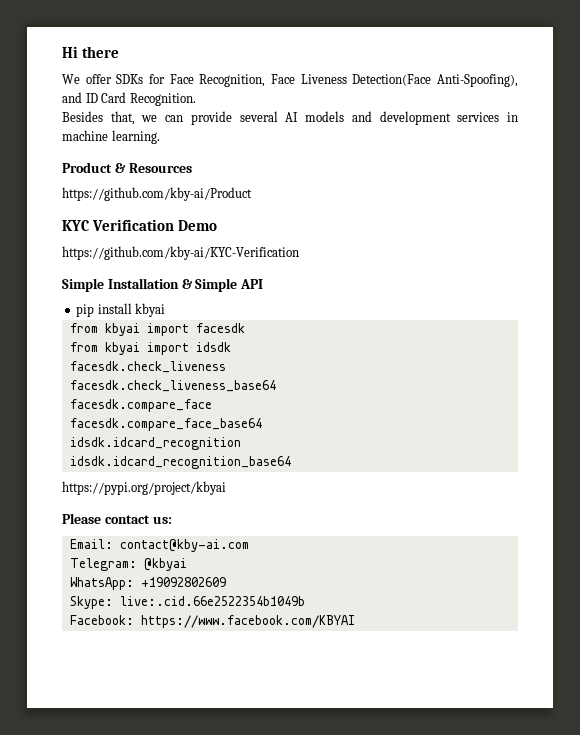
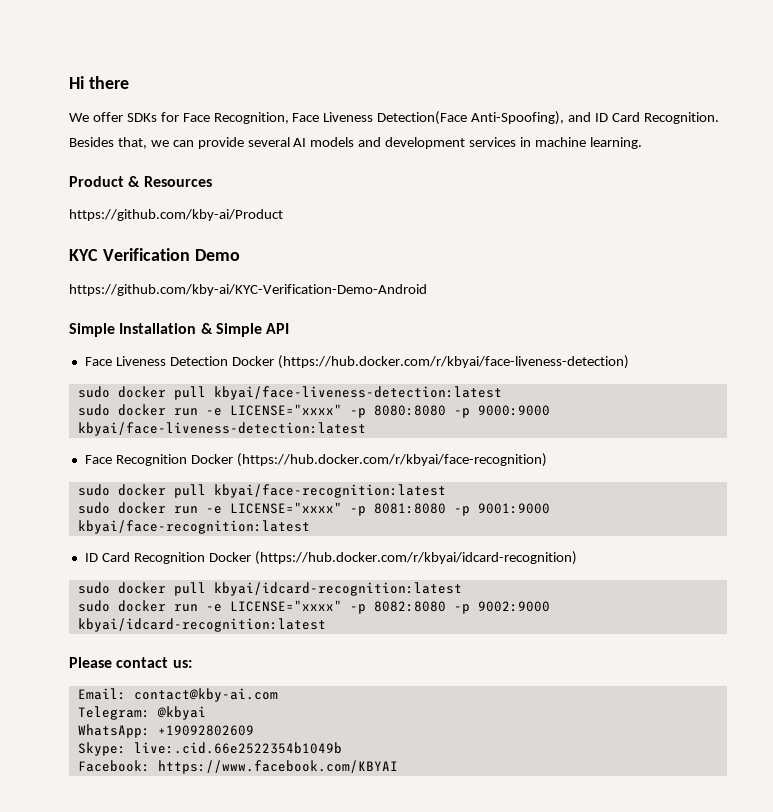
[62,246,299,260] https://github.com/kby-ai/KYC-Verification -> [69,284,427,296] https://github.com/kby-ai/KYC-Verification-Demo-Android
[76,303,166,317] [69,323,245,336] [69,342,231,355] [69,361,226,373] [69,380,276,392] [69,399,212,412] [69,418,262,431] [69,437,241,450] [69,456,291,469] [62,481,226,495] pip install kbyai // from kbyai import facesdk // from kbyai import idsdk // facesdk.check_liveness // facesdk.check_liveness_base64 // facesdk.compare_face // facesdk.compare_face_base64 // idsdk.idcard_recognition // idsdk.idcard_recognition_base64 // https://pypi.org/project/kbyai -> [84,355,629,369] [77,386,502,400] [77,404,550,418] [77,422,366,436] [84,453,547,467] [77,484,446,498] [77,502,550,516] [77,520,310,534] [84,551,577,565] [77,582,462,596] [77,600,550,614] [77,618,326,632] Face Liveness Detection Docker (https://hub.docker.com/r/kbyai/face-liveness-detection) // sudo docker pull kbyai/face-liveness-detection:latest // sudo docker run -e LICENSE="xxxx" -p 8080:8080 -p 9000:9000 kbyai/face-liveness-detection:latest // Face Recognition Docker (https://hub.docker.com/r/kbyai/face-recognition) // sudo docker pull kbyai/face-recognition:latest // sudo docker run -e LICENSE="xxxx" -p 8081:8080 -p 9001:9000 kbyai/face-recognition:latest // ID Card Recognition Docker (https://hub.docker.com/r/kbyai/idcard-recognition) // sudo docker pull kbyai/idcard-recognition:latest // sudo docker run -e LICENSE="xxxx" -p 8082:8080 -p 9002:9000 kbyai/idcard-recognition:latest

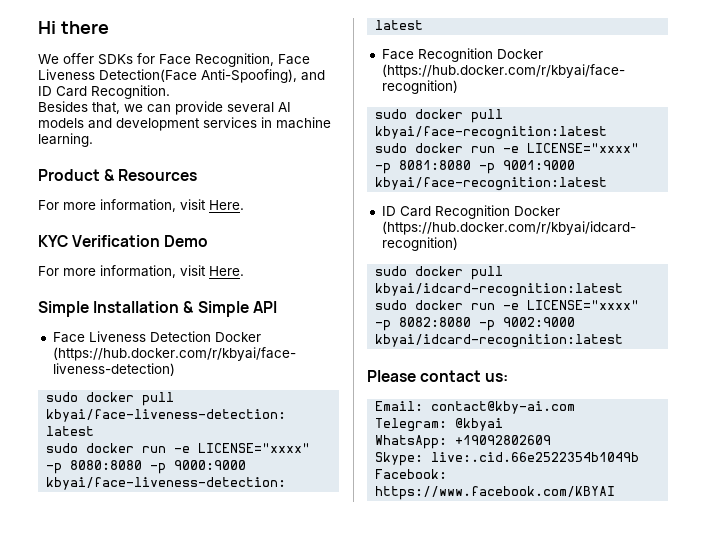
[69,209,283,221] [69,248,240,261] [69,284,427,296] https://github.com/kby-ai/Product // KYC Verification Demo // https://github.com/kby-ai/KYC-Verification-Demo-Android -> [38,199,244,212] [38,235,209,247] [38,265,244,278] For more information, visit Here. // KYC Verification Demo // For more information, visit Here.

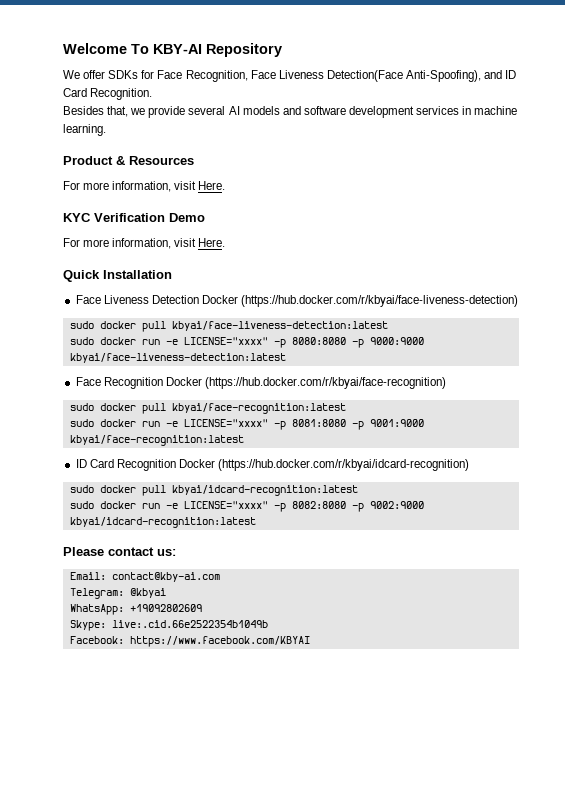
[38,21,109,34] Hi there -> [63,43,282,57] Welcome To KBY-AI Repository
[147,104,171,113] can -> (146, 111) none
(112, 123) none -> [303,106,346,115] software
[38,301,89,317] Simple -> [63,270,100,282] Quick
[183,301,277,317] & Simple API -> (172, 274) none

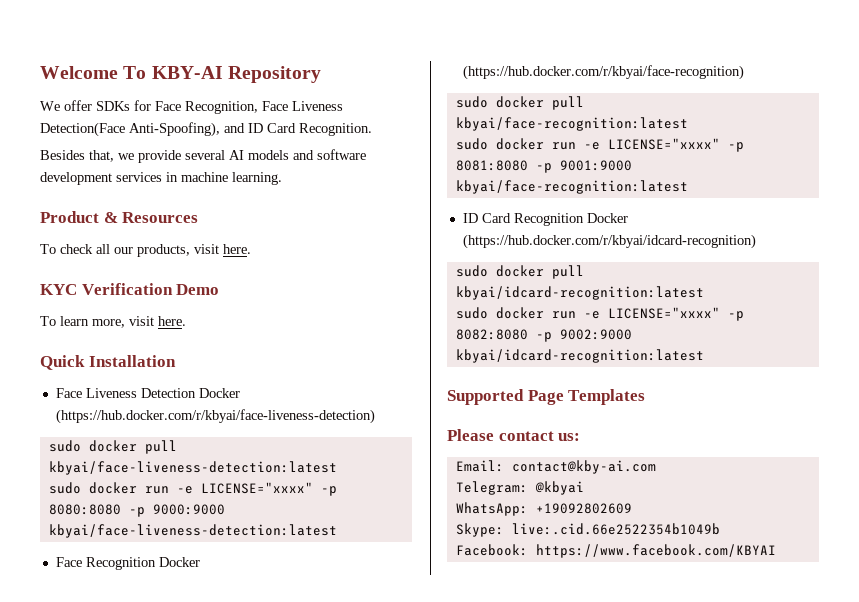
[63,181,226,192] [63,213,205,222] [63,238,226,249] For more information, visit Here. // KYC Verification Demo // For more information, visit Here. -> [40,244,251,257] [40,283,220,295] [40,316,186,328] To check all our products, visit here. // KYC Verification Demo // To learn more, visit here.
(256, 522) none -> [447,389,646,405] // Supported Page Templates

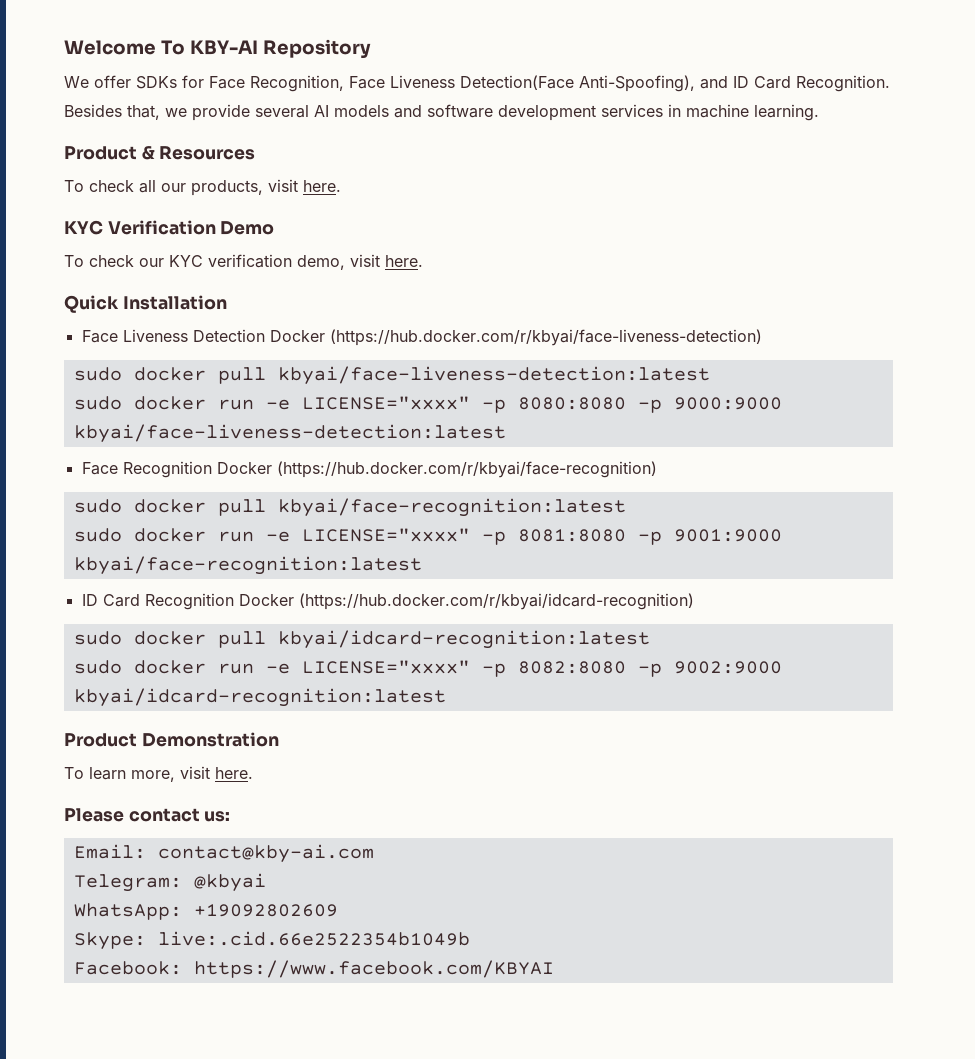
[60,316,125,328] learn more, -> [89,254,345,270] check our KYC verification demo,
[447,389,646,405] Supported Page Templates -> [64,732,279,747] [64,766,253,782] Product Demonstration // To learn more, visit here.

